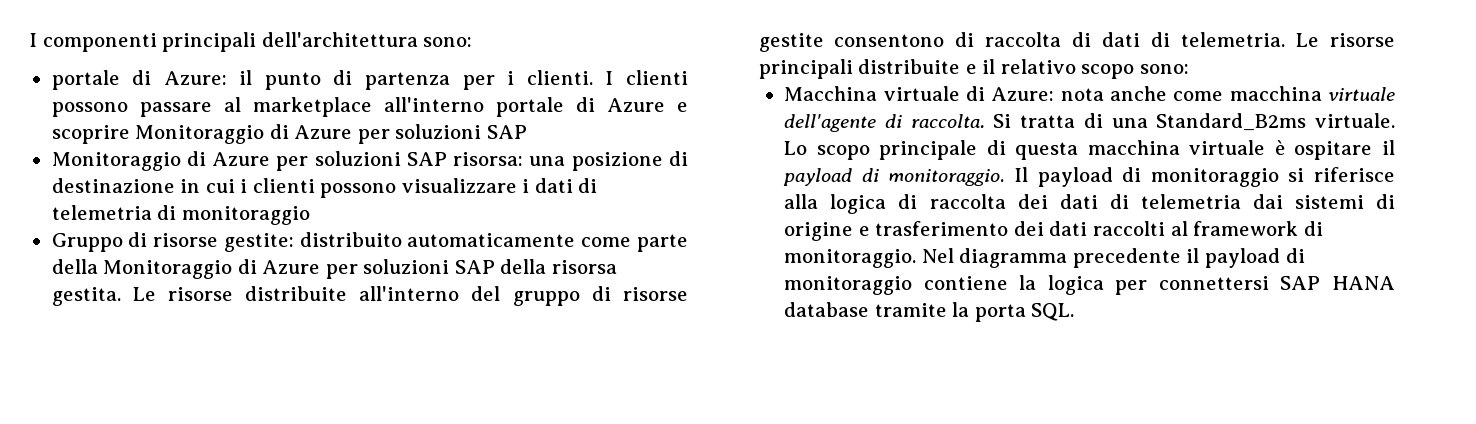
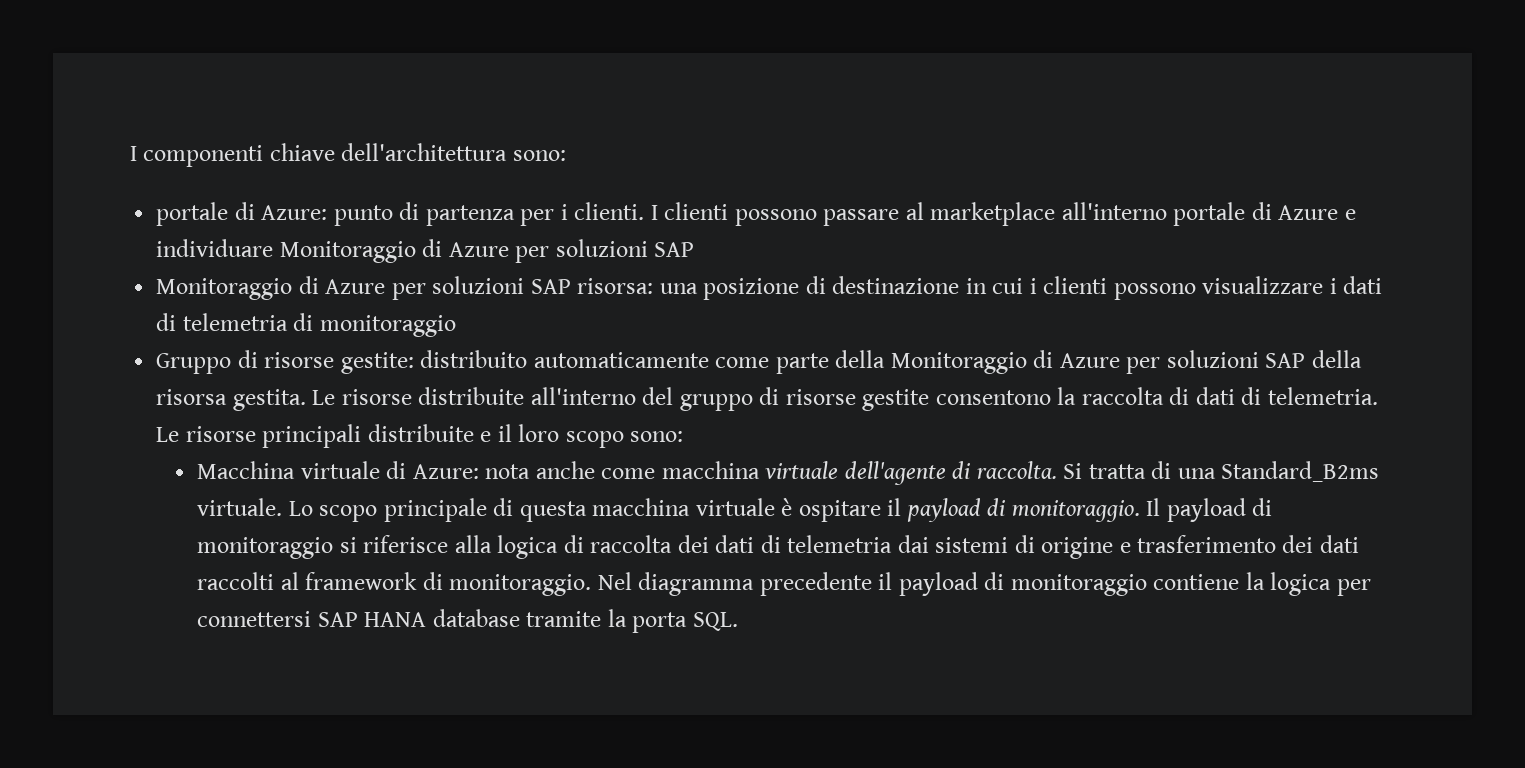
[162,32,257,52] principali -> [269,143,335,161] chiave
[239,70,253,85] il -> (328, 212) none
[51,125,130,144] scoprire -> [156,239,274,257] individuare
[955,32,975,47] di -> [1057,387,1077,405] la
[1000,59,1076,74] relativo -> [518,424,560,442] loro

